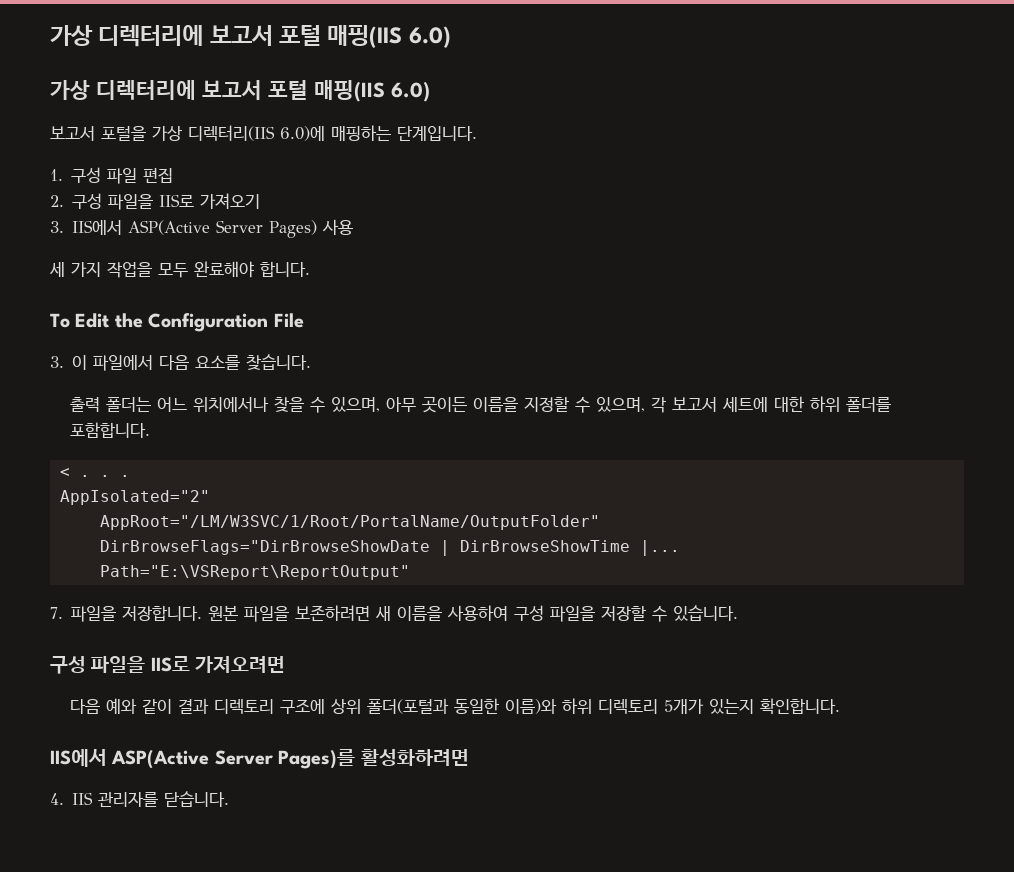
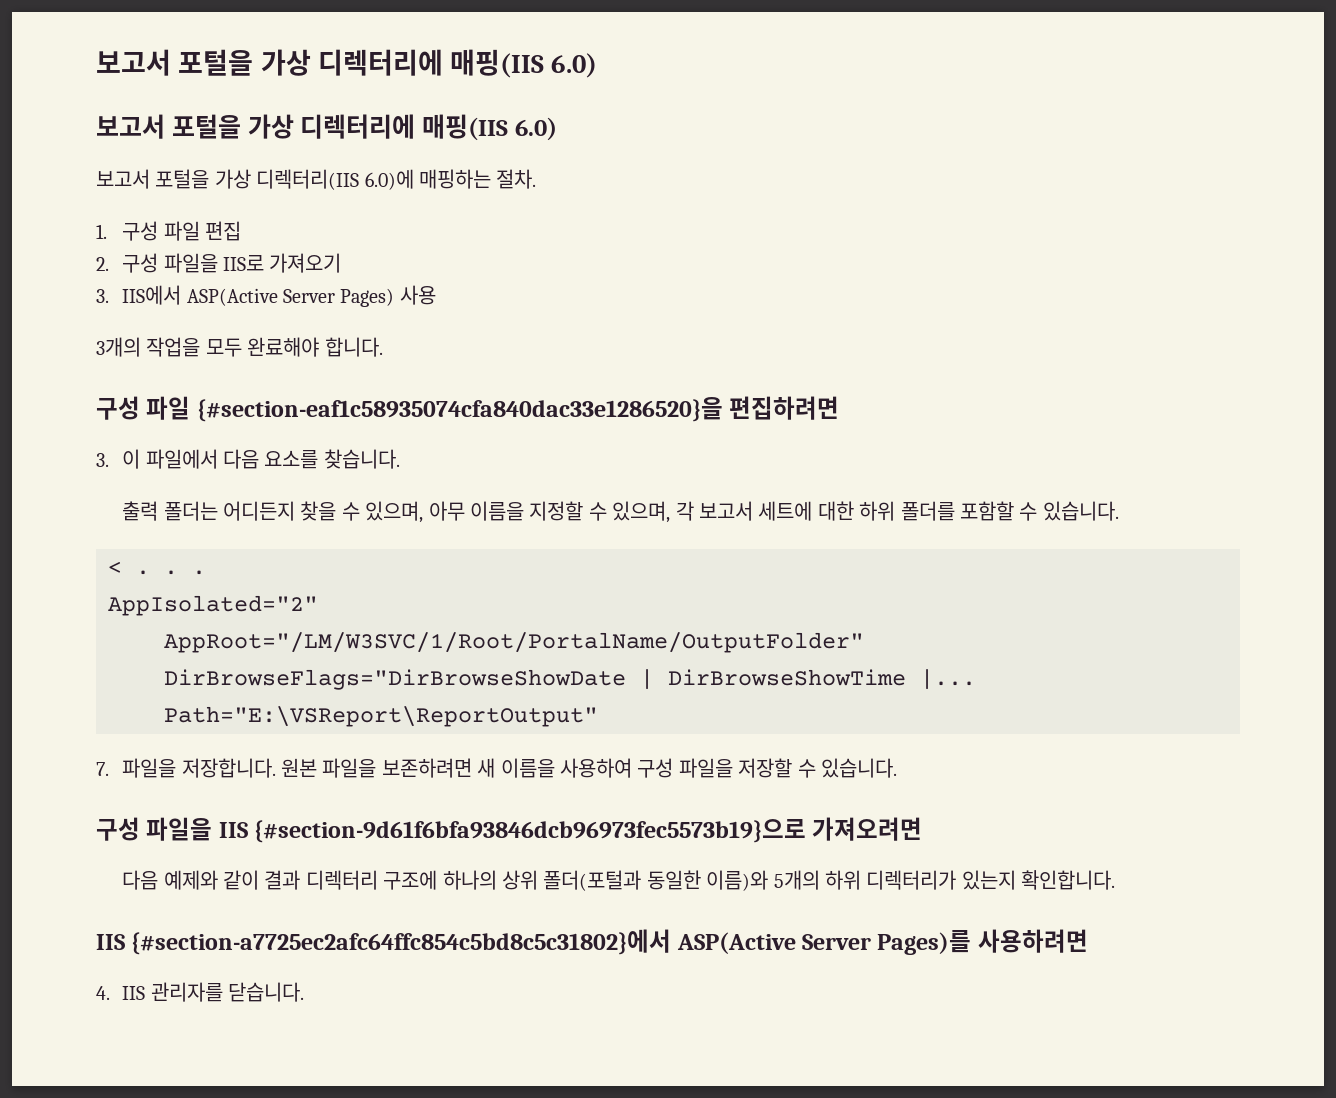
[50,25,451,48] [50,80,308,100] 가상 디렉터리에 보고서 포털 매핑(IIS 6.0) // 가상 디렉터리에 보고서 포털 -> [96,49,598,78] [96,114,416,139] 보고서 포털을 가상 디렉터리에 매핑(IIS 6.0) // 보고서 포털을 가상 디렉터리에
[397,126,477,141] 단계입니다. -> [496,169,537,189] 절차.
[49,262,101,277] 세 가지 -> [96,337,141,357] 3개의
[50,313,304,332] To Edit the Configuration File -> [96,396,840,422] 구성 파일 {#section-eaf1c58935074cfa840dac33e1286520}을 편집하려면
[156,397,269,413] 어느 위치에서나 -> [223,501,296,521] 어디든지
[421,397,467,413] 곳이든 -> (465, 511) none
[69,422,150,438] 포함합니다. -> [960,501,1119,521] 포함할 수 있습니다.
[150,656,190,672] IIS로 -> [218,819,807,843] IIS {#section-9d61f6bfa93846dcb96973fec5573b19}으로
[105,698,137,714] 예와 -> [163,870,218,890] 예제와
[213,699,325,714] 디렉토리 구조에 -> [305,870,497,890] 디렉터리 구조에 하나의
[561,698,704,715] 하위 디렉토리 5개가 -> [773,870,957,890] 5개의 하위 디렉터리가
[50,749,107,767] IIS에서 -> [96,929,672,955] IIS {#section-a7725ec2afc64ffc854c5bd8c5c31802}에서
[360,749,469,766] 활성화하려면 -> [977,929,1088,953] 사용하려면

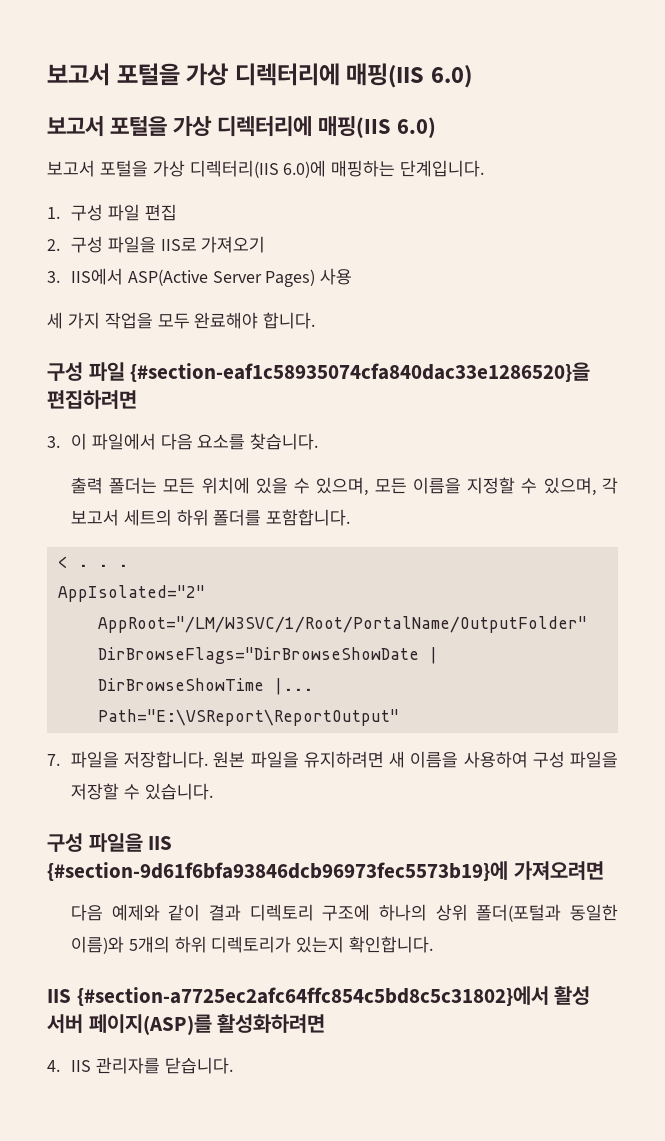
[496,169,537,189] 절차. -> [400,160,485,177] 단계입니다.
[96,337,141,357] 3개의 -> [47,312,100,329] 세 가지
[223,501,465,523] 어디든지 찾을 수 있으며, 아무 -> [163,477,407,496] 모든 위치에 있을 수 있으며, 모든
[758,501,1119,521] 세트에 대한 하위 폴더를 포함할 수 있습니다. -> [123,509,351,526] 세트의 하위 폴더를 포함합니다.
[381,758,472,778] 보존하려면 -> [303,751,384,768] 유지하려면
[254,819,807,843] {#section-9d61f6bfa93846dcb96973fec5573b19}으로 -> [47,861,508,881] {#section-9d61f6bfa93846dcb96973fec5573b19}에
[305,870,378,890] 디렉터리 -> [249,904,314,921] 디렉토리
[866,870,957,890] 디렉터리가 -> [211,936,292,953] 디렉토리가
[676,929,1088,955] ASP(Active Server Pages)를 사용하려면 -> [554,986,591,1005] [47,1014,326,1035] 활성 서버 페이지(ASP)를 활성화하려면

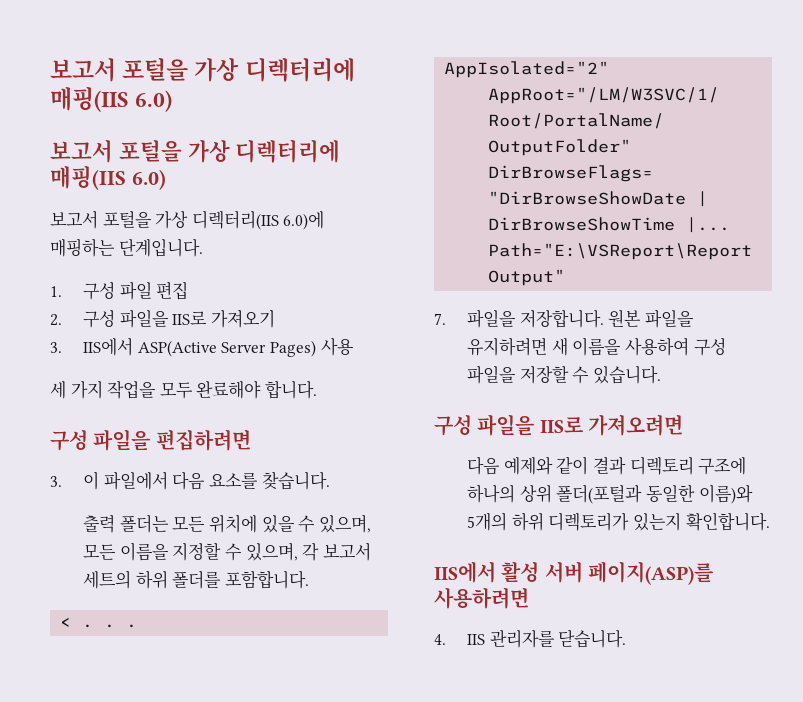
[88,362,591,382] 파일 {#section-eaf1c58935074cfa840dac33e1286520}을 -> [93,429,151,451] 파일을
[148,836,173,850] [47,861,508,881] IIS {#section-9d61f6bfa93846dcb96973fec5573b19}에 -> [539,417,583,433] IIS로
[47,986,549,1006] IIS {#section-a7725ec2afc64ffc854c5bd8c5c31802}에서 -> [434,561,496,583] IIS에서
[217,1014,326,1033] 활성화하려면 -> [434,587,529,609] 사용하려면

